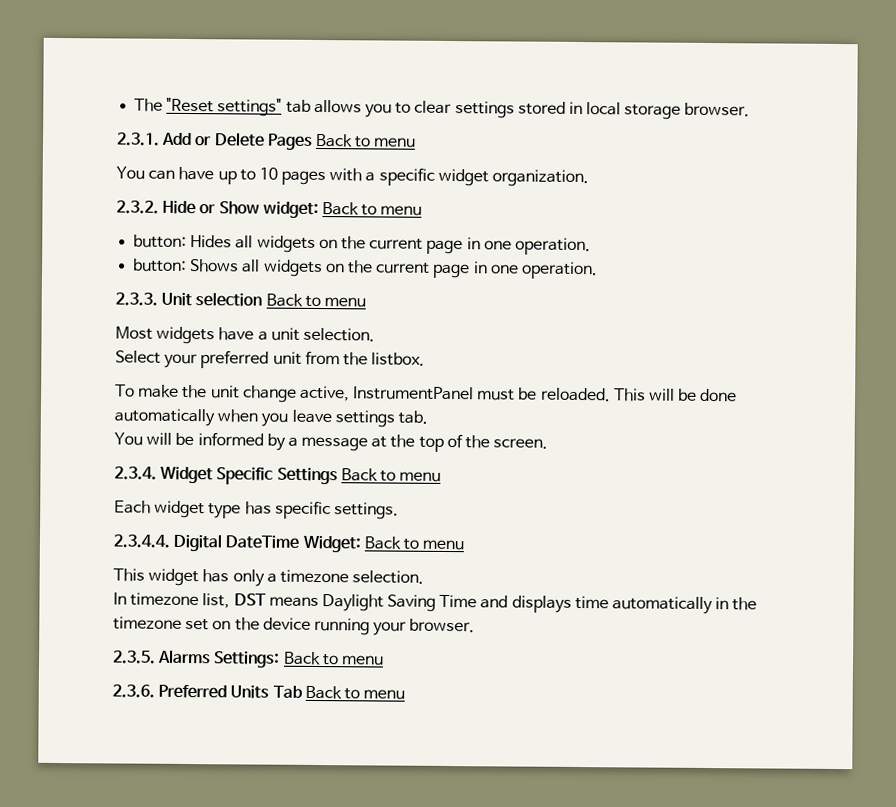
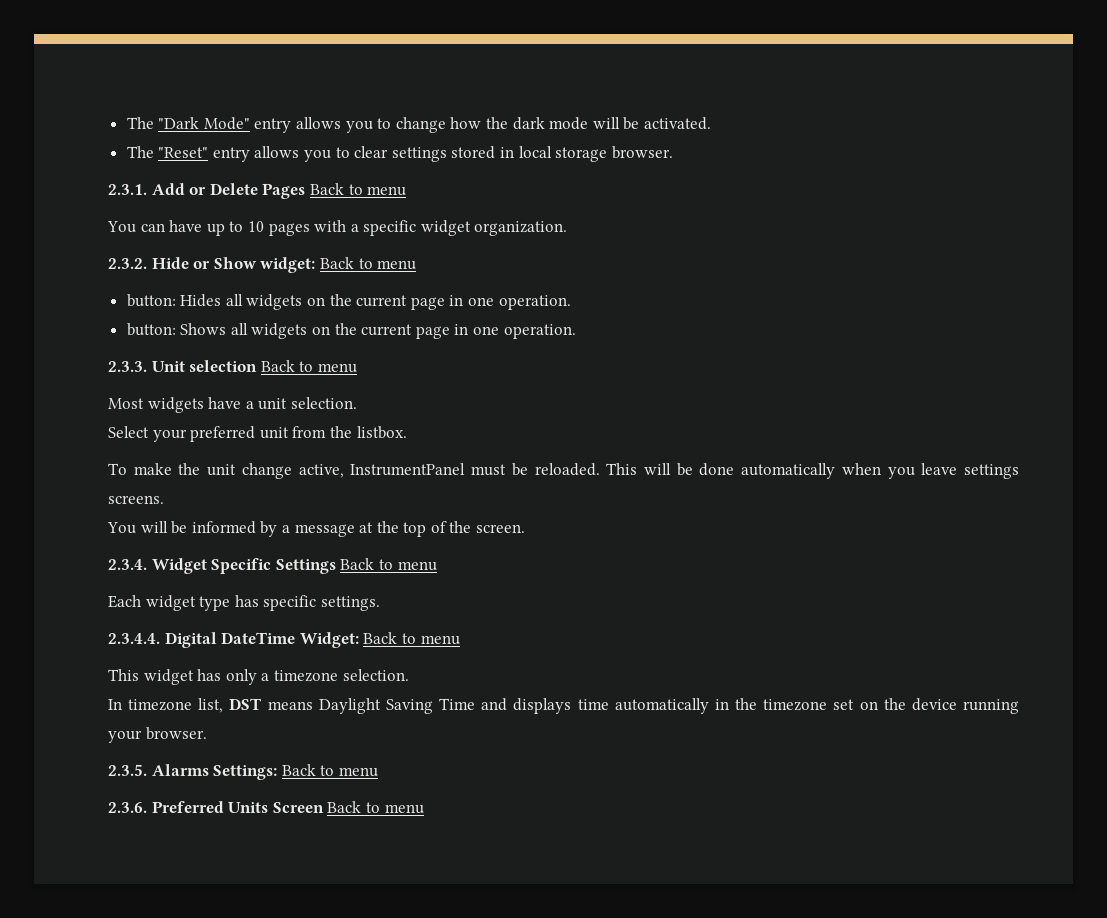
[134,97,311,117] The "Reset settings" tab -> [126,117,711,133] [126,146,250,162] The "Dark Mode" entry allows you to change how the dark mode will be activated. // The "Reset" entry
[397,410,428,424] tab. -> [108,495,164,504] screens.
[272,685,303,698] Tab -> [272,802,324,813] Screen

